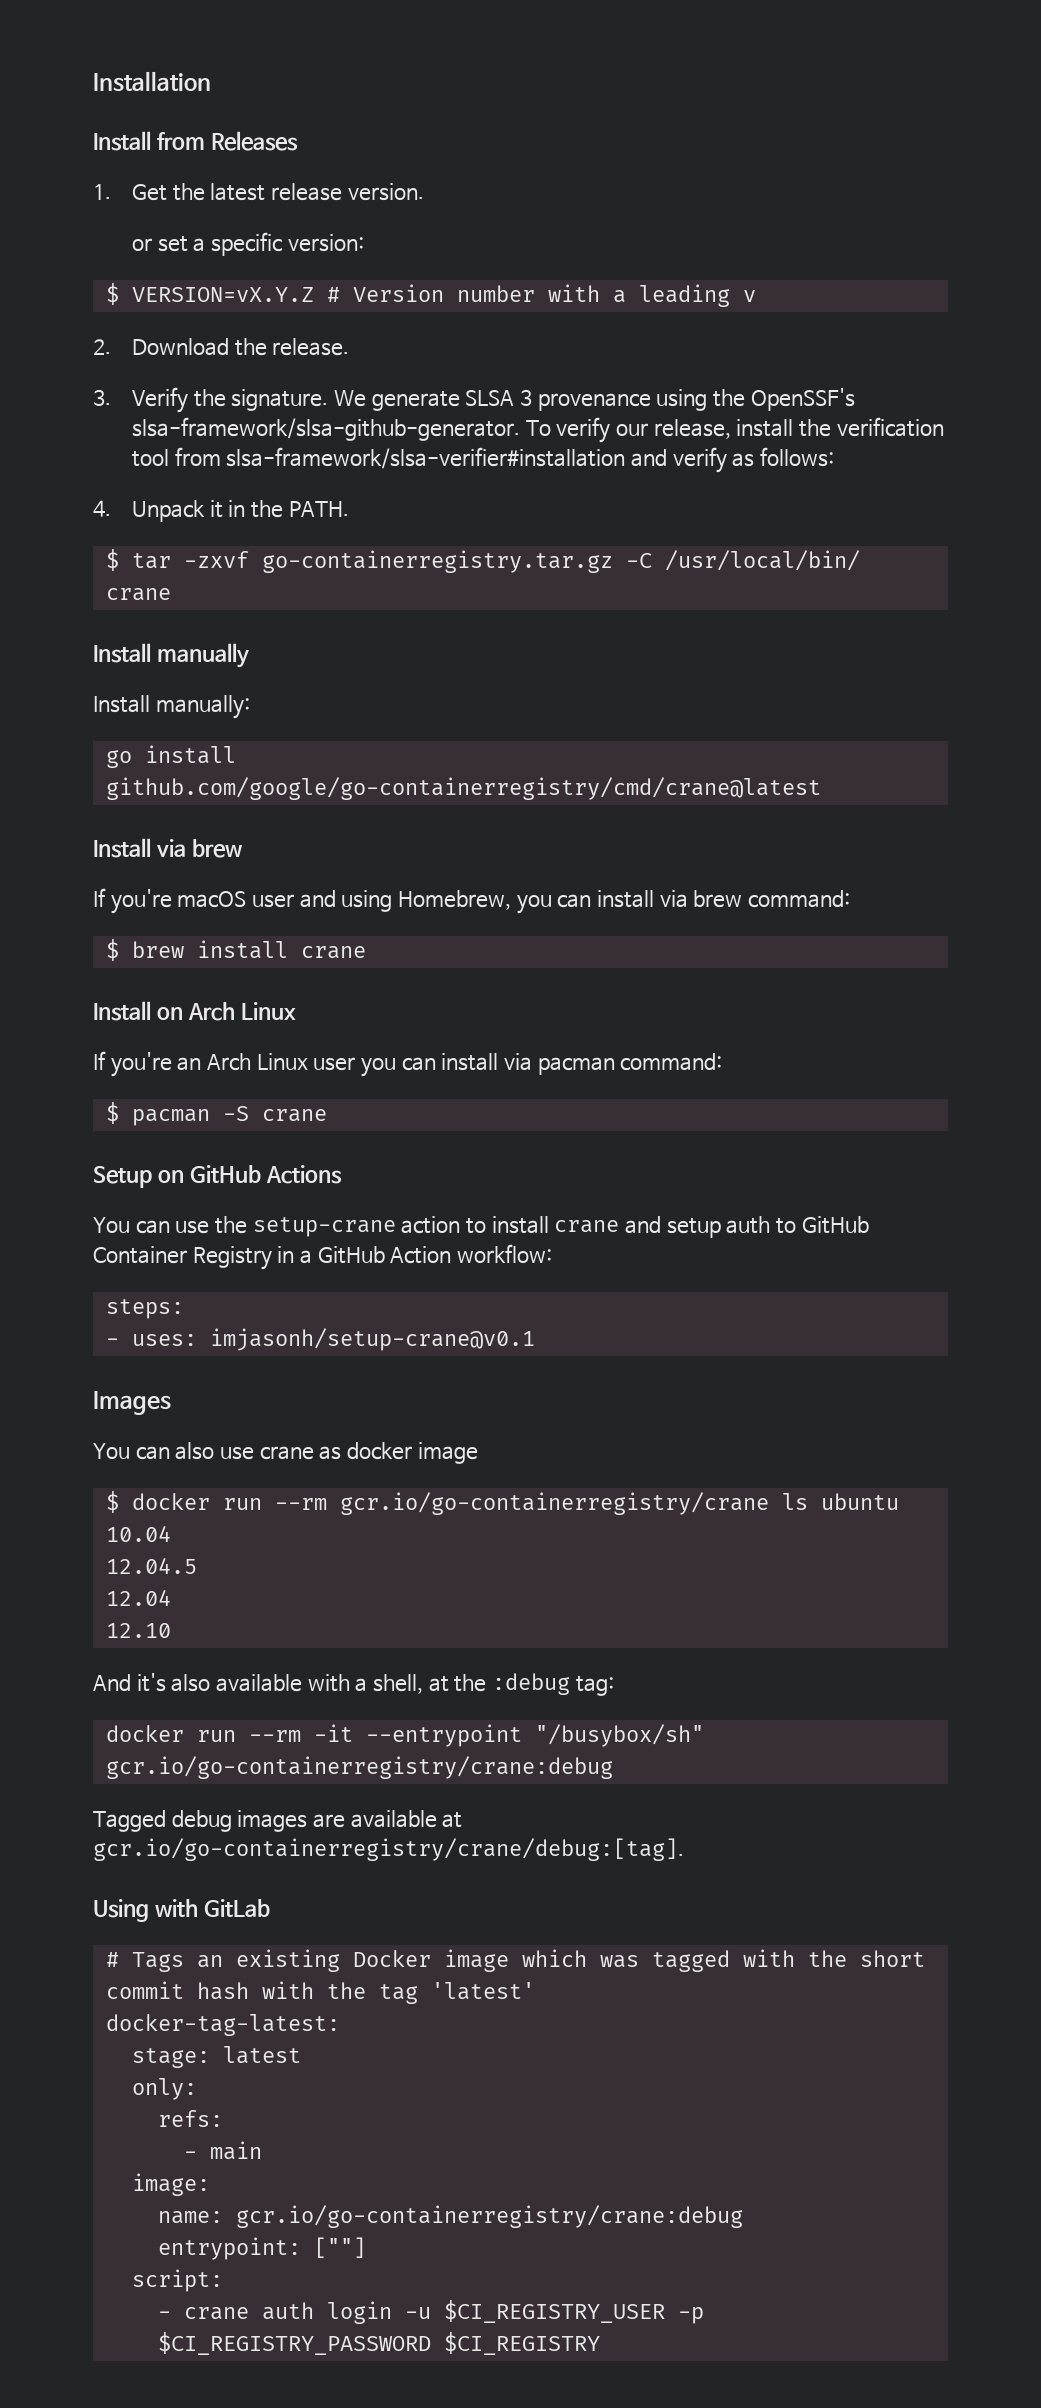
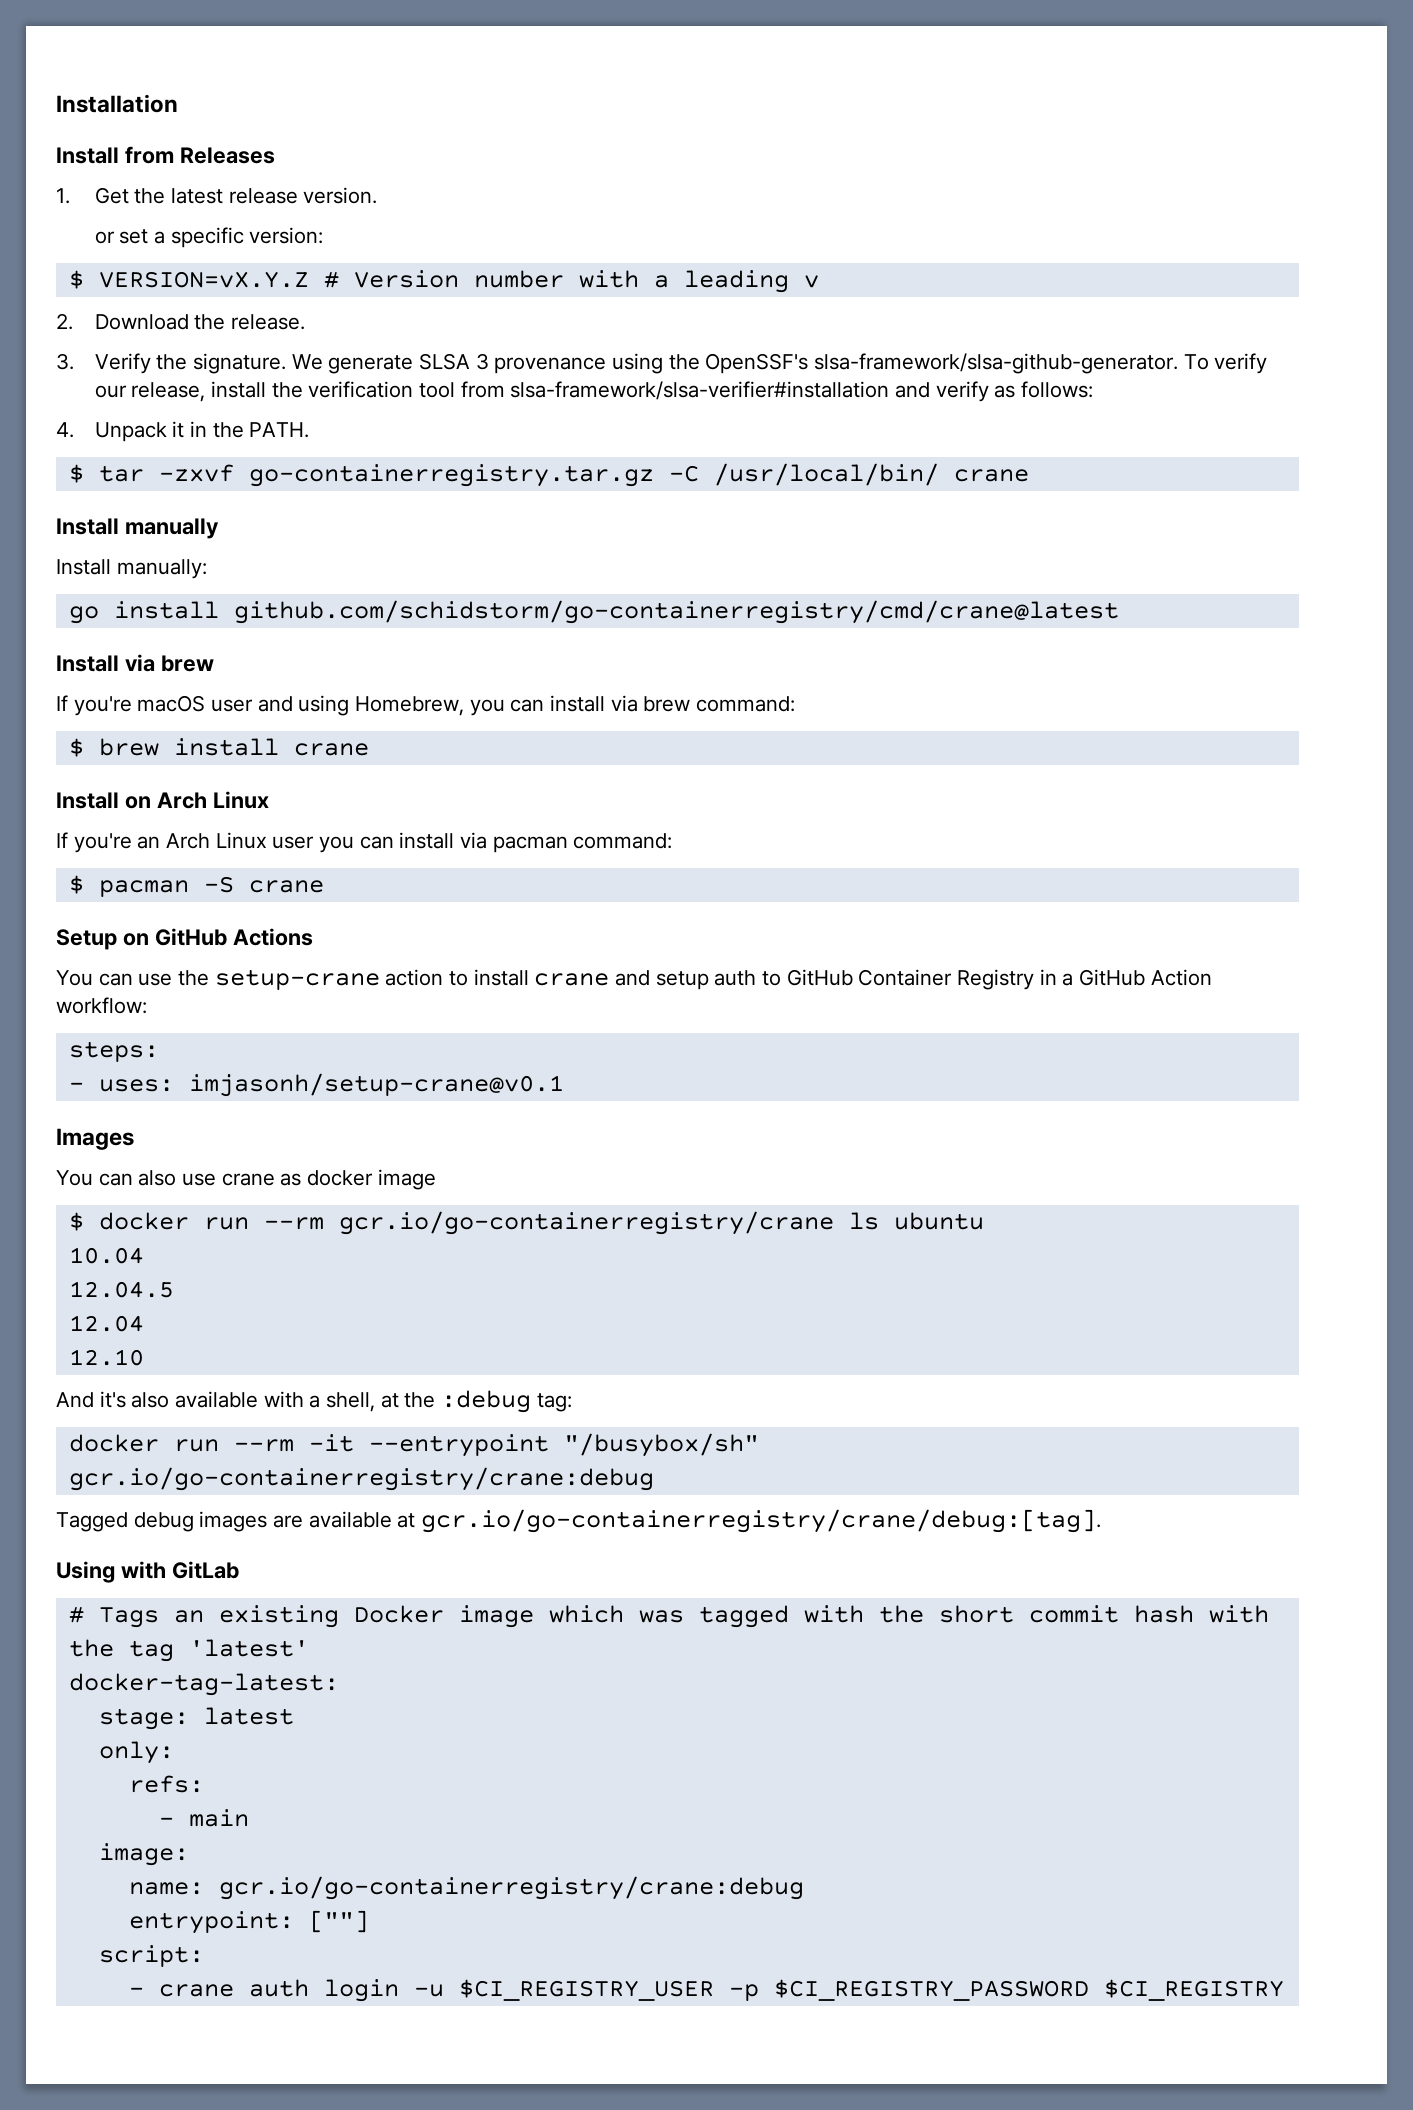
[105,777,821,800] github.com/google/go-containerregistry/cmd/crane@latest -> [233,600,1119,624] github.com/schidstorm/go-containerregistry/cmd/crane@latest

